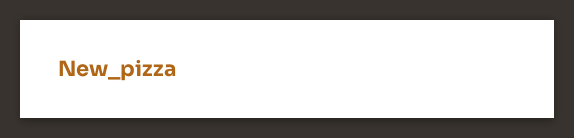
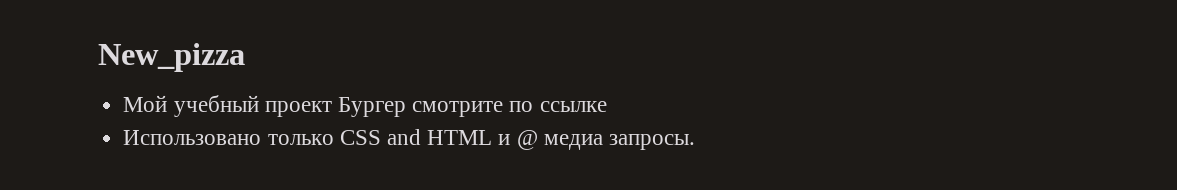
(176, 70) none -> [123,95,607,117] [123,129,695,150] // Мой учебный проект Бургер смотрите по ссылке // Использовано только CSS and HTML и @ медиа запросы.

